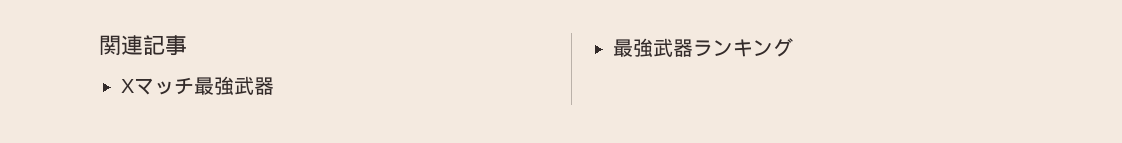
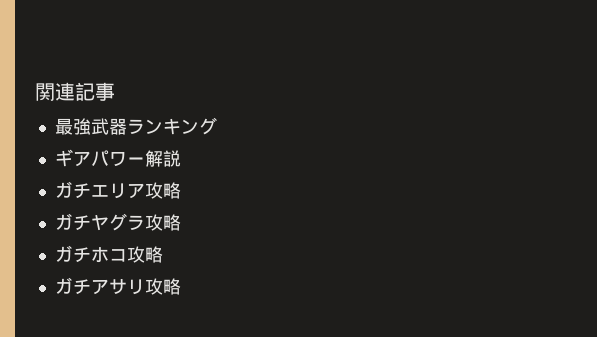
[121,76,274,96] // Xマッチ最強武器 -> (115, 91) none
(793, 47) none -> [54,149,181,167] [54,181,181,199] [54,213,181,231] [54,245,163,263] [54,277,181,295] // ギアパワー解説 // ガチエリア攻略 // ガチヤグラ攻略 // ガチホコ攻略 // ガチアサリ攻略

